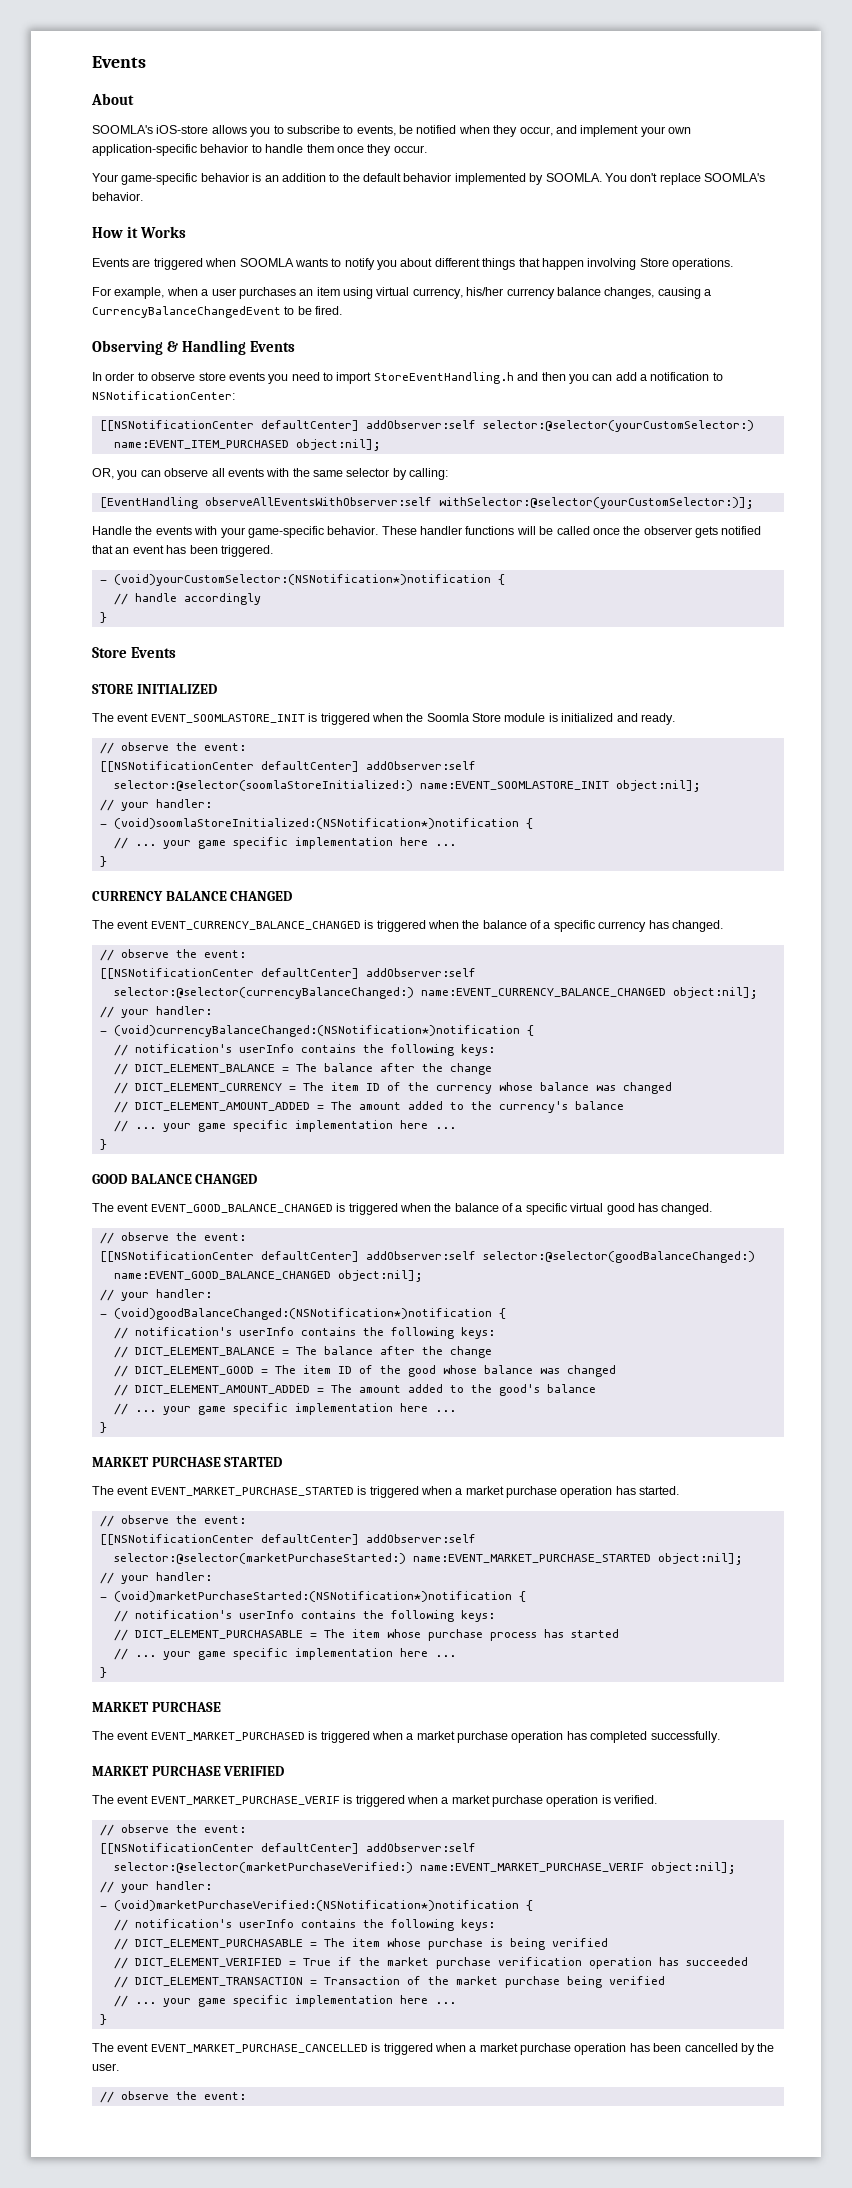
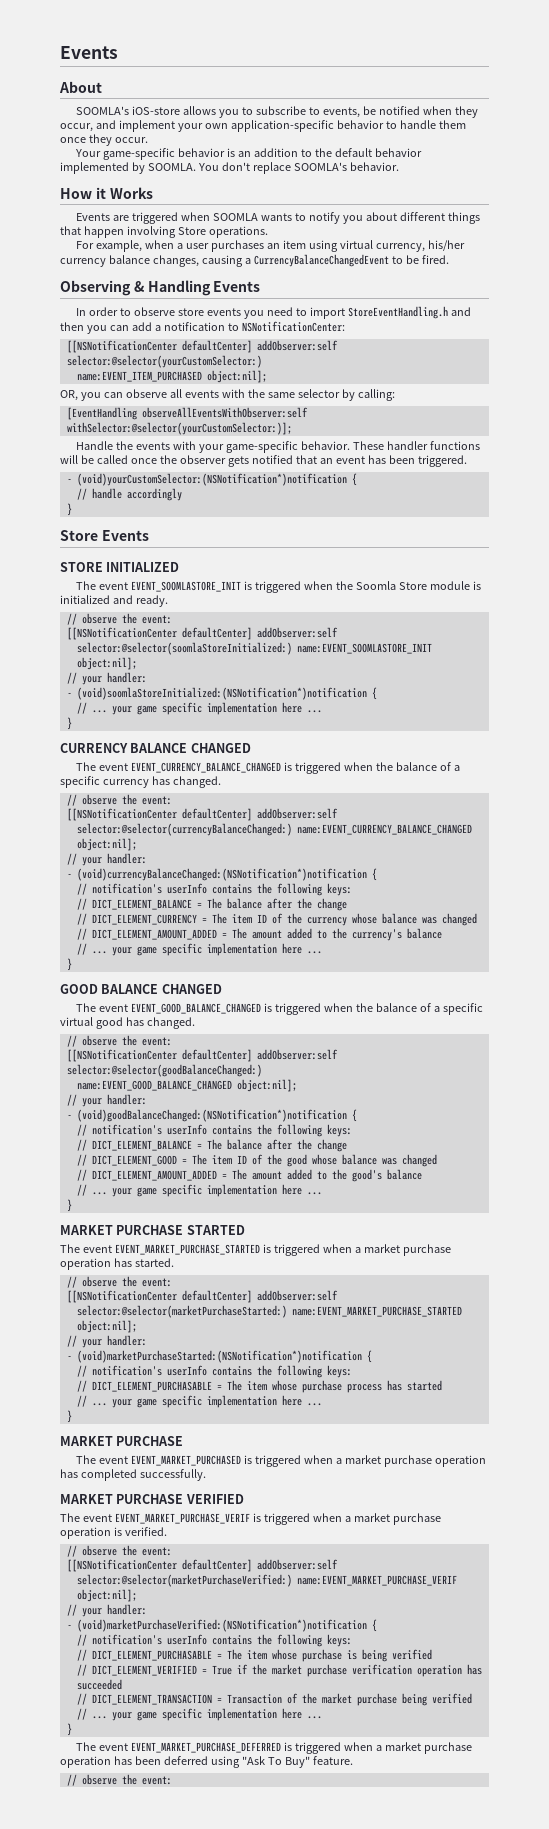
[150,2044,368,2053] EVENT_MARKET_PURCHASE_CANCELLED -> [131,1742,282,1753] EVENT_MARKET_PURCHASE_DEFERRED
[684,2043,775,2055] [92,2063,119,2071] cancelled by the user. -> [163,1756,353,1768] deferred using "Ask To Buy" feature.

